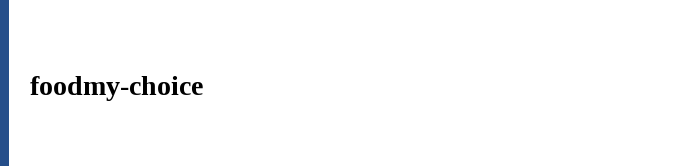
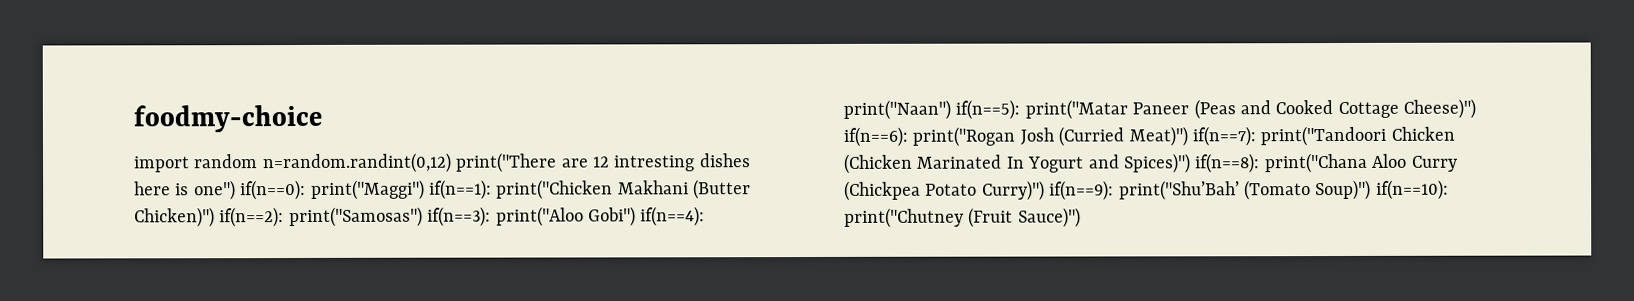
(203, 88) none -> [134,152,751,174] [134,179,752,201] [134,206,706,228] [843,98,1477,120] [843,125,1455,147] [844,152,1458,174] [844,179,1449,201] [844,207,1081,228] // import random n=random.randint(0,12) print("There are 12 intresting dishes here is one") if(n==0): print("Maggi") if(n==1): print("Chicken Makhani (Butter Chicken)") if(n==2): print("Samosas") if(n==3): print("Aloo Gobi") if(n==4): print("Naan") if(n==5): print("Matar Paneer (Peas and Cooked Cottage Cheese)") if(n==6): print("Rogan Josh (Curried Meat)") if(n==7): print("Tandoori Chicken (Chicken Marinated In Yogurt and Spices)") if(n==8): print("Chana Aloo Curry (Chickpea Potato Curry)") if(n==9): print("Shu’Bah’ (Tomato Soup)") if(n==10): print("Chutney (Fruit Sauce)")

